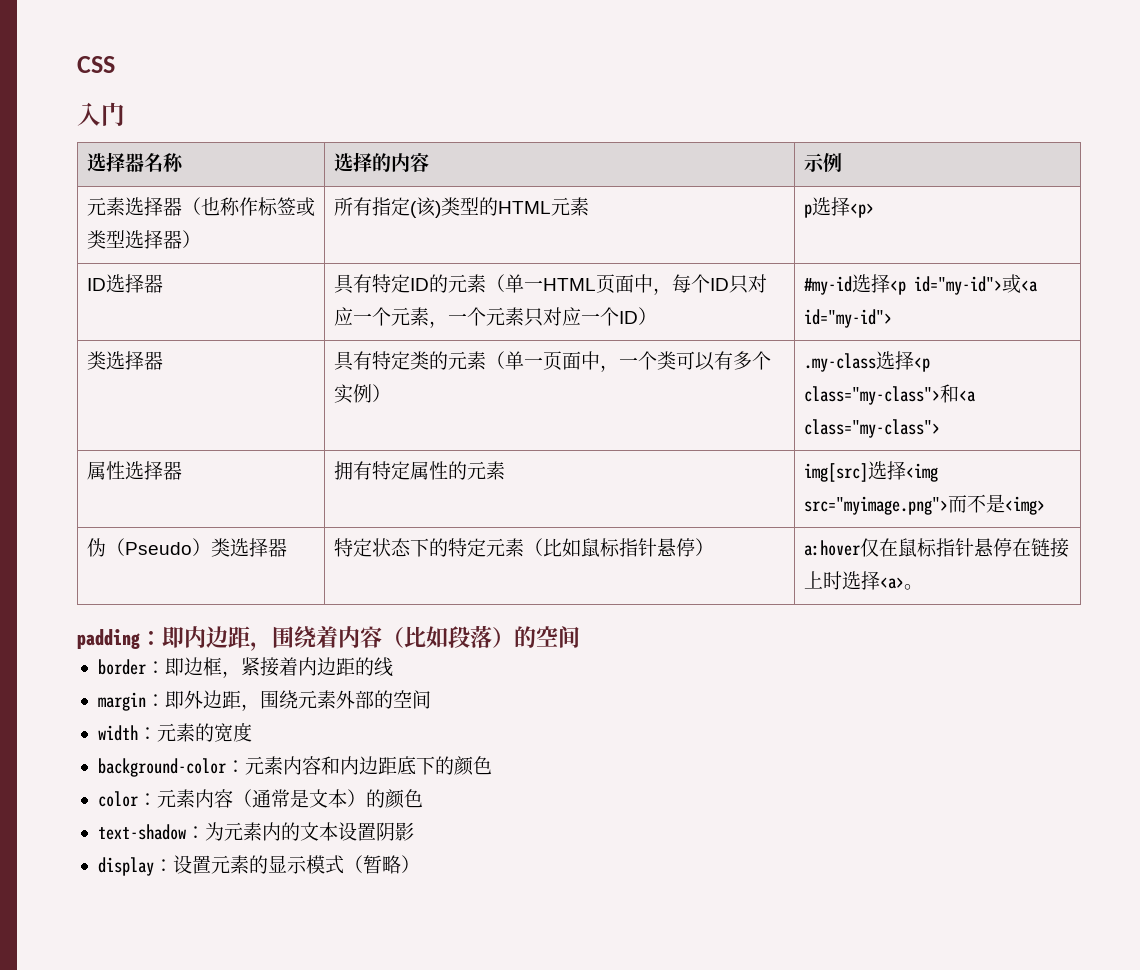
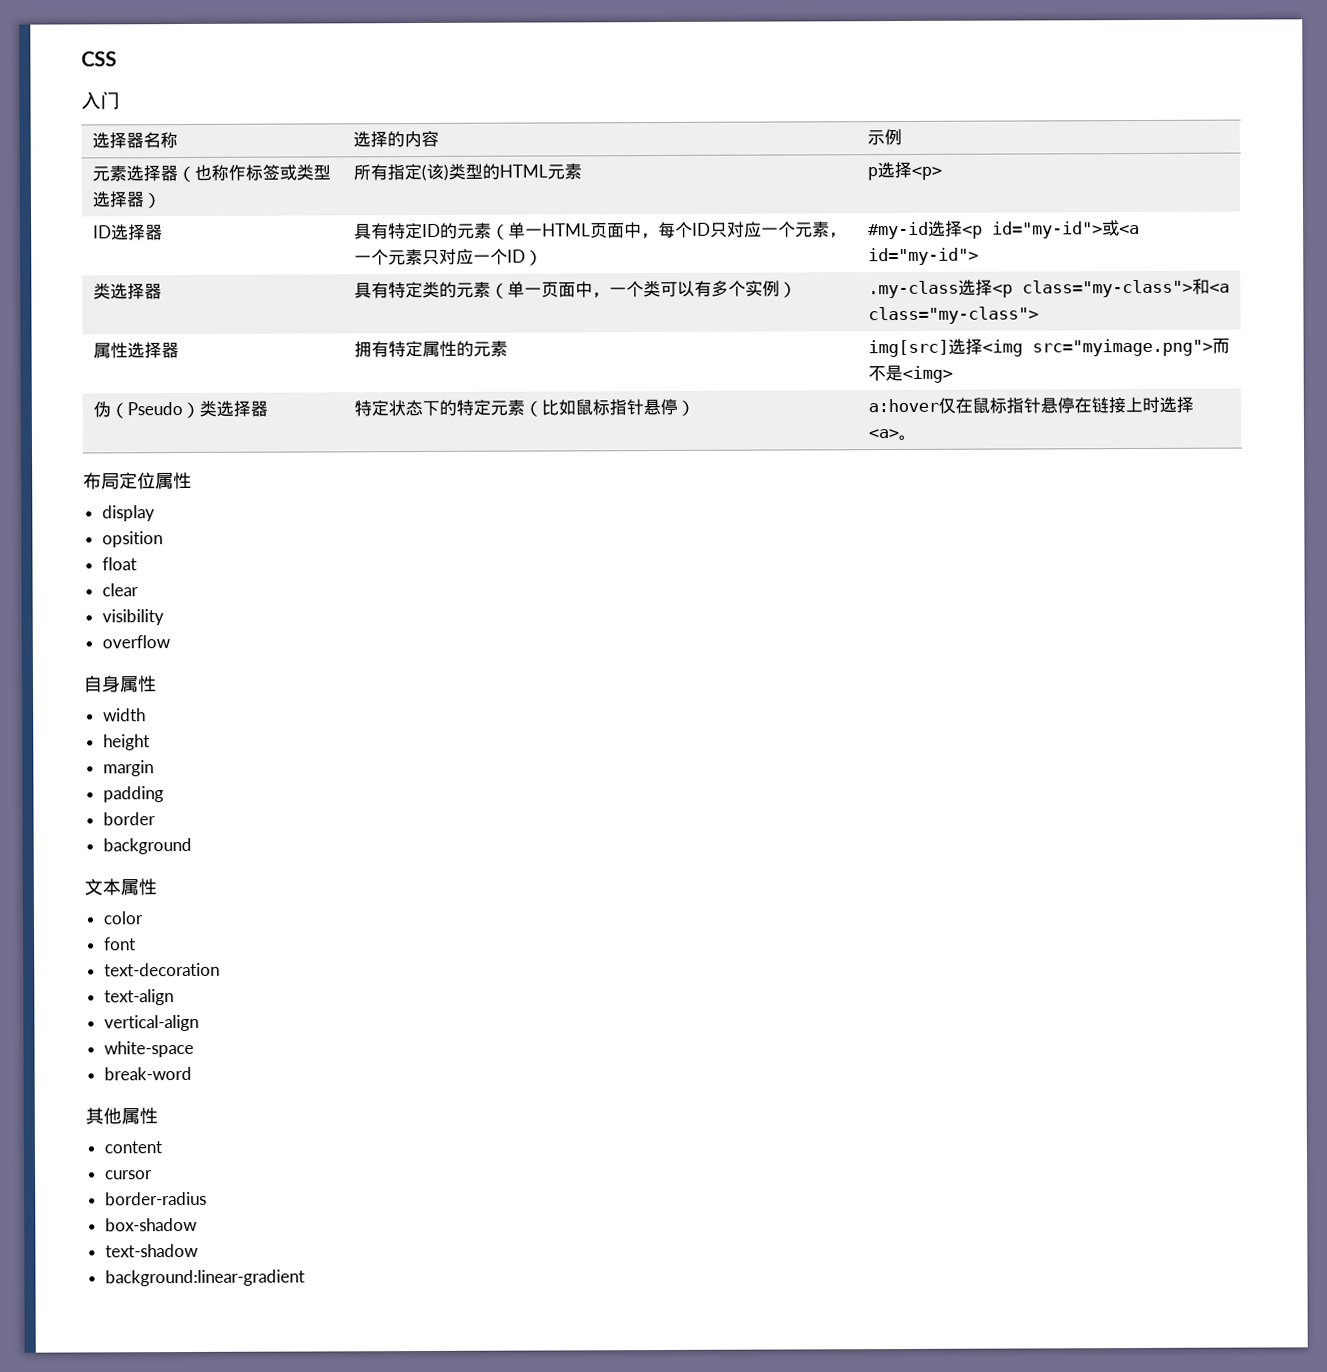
[77,625,580,651] [97,657,393,678] [97,690,431,711] [97,723,252,742] [97,756,492,777] [97,789,423,809] [97,822,414,841] [97,855,420,876] padding：即内边距，围绕着内容（比如段落）的空间 // border：即边框，紧接着内边距的线 // margin：即外边距，围绕元素外部的空间 // width：元素的宽度 // background-color：元素内容和内边距底下的颜色 // color：元素内容（通常是文本）的颜色 // text-shadow：为元素内的文本设置阴影 // display：设置元素的显示模式（暂略） -> [83,471,192,490] [101,505,155,522] [101,531,163,548] [101,557,137,571] [101,583,139,597] [101,609,164,626] [101,635,171,649] [83,675,157,693] [102,708,146,722] [102,734,150,751] [102,760,154,777] [102,786,164,803] [102,812,156,826] [102,837,192,855] [84,878,157,896] [102,911,143,925] [103,937,136,951] [103,962,220,977] [103,989,174,1006] [103,1014,199,1032] [103,1040,194,1058] [103,1066,192,1081] [85,1107,158,1125] [103,1141,162,1154] [104,1170,153,1180] [104,1191,207,1206] [104,1217,198,1232] [104,1243,199,1258] [104,1269,305,1287] 布局定位属性 // display // opsition // float // clear // visibility // overflow // 自身属性 // width // height // margin // padding // border // background // 文本属性 // color // font // text-decoration // text-align // vertical-align // white-space // break-word // 其他属性 // content // cursor // border-radius // box-shadow // text-shadow // background:linear-gradient

